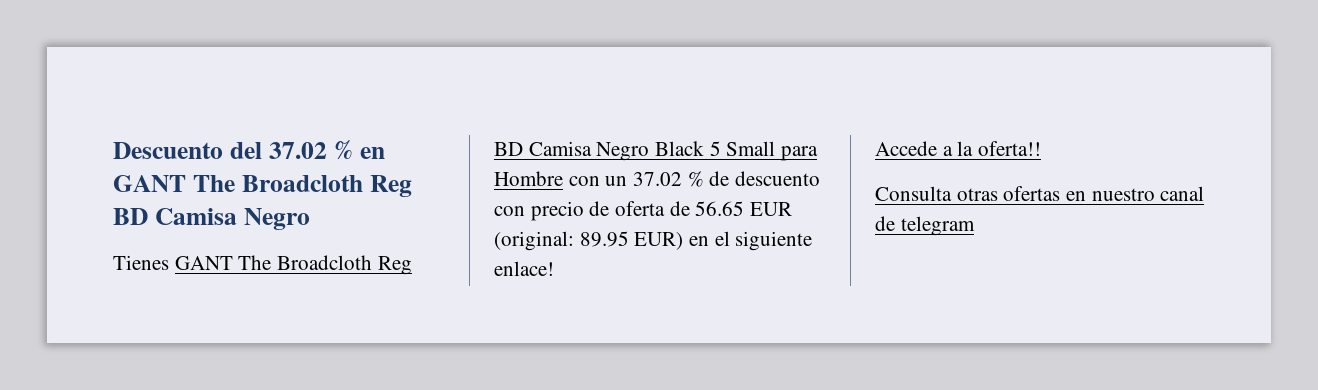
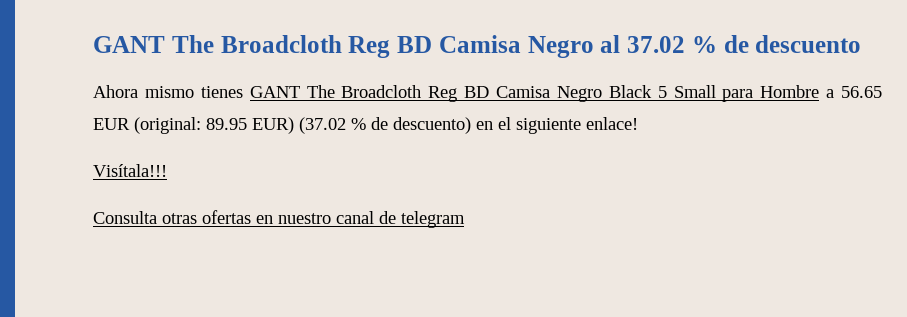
[113,140,385,159] [113,175,412,197] [113,208,310,230] [113,255,169,270] Descuento del 37.02 % en GANT The Broadcloth Reg BD Camisa Negro // Tienes -> [93,35,862,58] [93,85,243,98] GANT The Broadcloth Reg BD Camisa Negro al 37.02 % de descuento // Ahora mismo tienes
[568,171,821,187] [494,201,690,221] con un 37.02 % de descuento con precio de oferta de -> [826,89,835,98] a
(684, 241) none -> [299,117,471,134] (37.02 % de descuento)
[875,141,1042,156] Accede a la oferta!! -> [93,164,167,177] Visítala!!!

